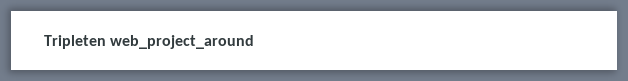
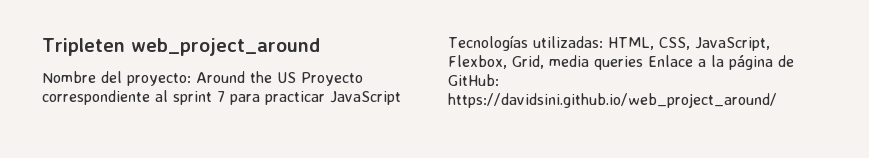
(255, 42) none -> [42,71,363,86] [42,90,401,105] [448,35,770,51] [448,55,794,70] [448,74,499,86] [448,93,777,108] // Nombre del proyecto: Around the US Proyecto correspondiente al sprint 7 para practicar JavaScript Tecnologías utilizadas: HTML, CSS, JavaScript, Flexbox, Grid, media queries Enlace a la página de GitHub: https://davidsini.github.io/web_project_around/

